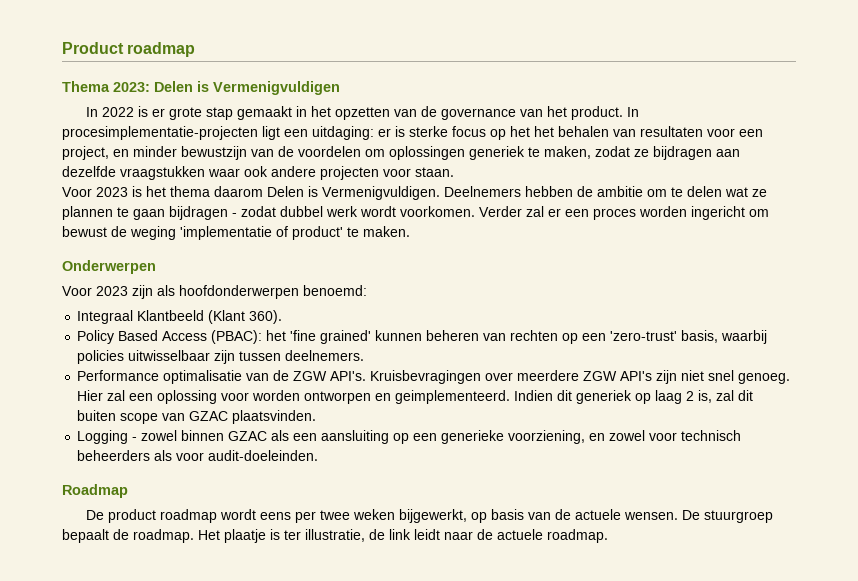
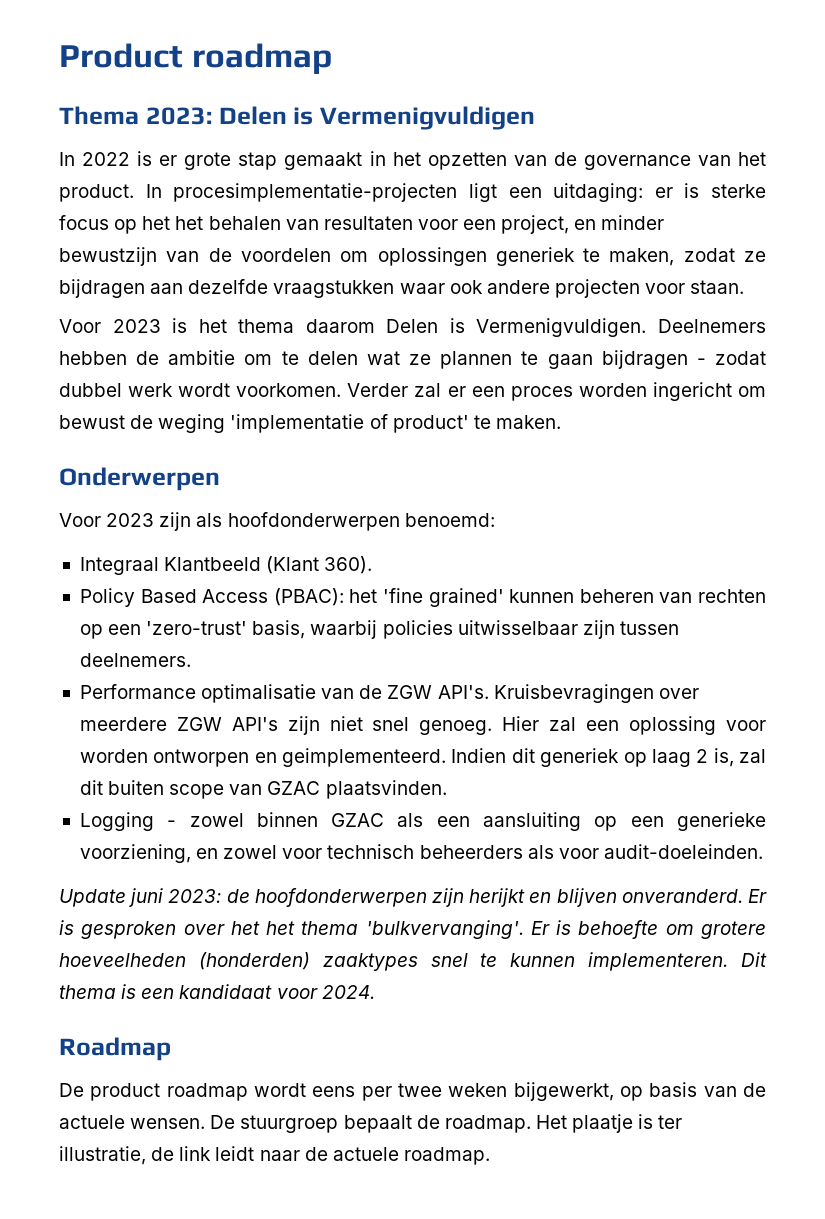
(319, 455) none -> [59,888,768,907] [59,920,766,939] [59,952,768,971] [59,984,375,999] // Update juni 2023: de hoofdonderwerpen zijn herijkt en blijven onveranderd. Er is gesproken over het het thema 'bulkvervanging'. Er is behoefte om grotere hoeveelheden (honderden) zaaktypes snel te kunnen implementeren. Dit thema is een kandidaat voor 2024.

